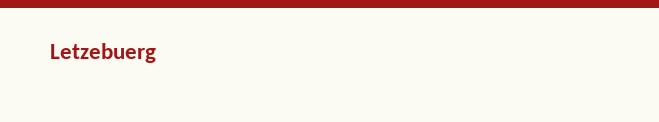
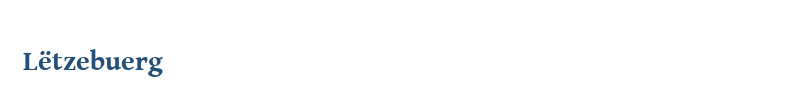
[50,43,156,63] Letzebuerg -> [23,49,163,77] Lëtzebuerg

